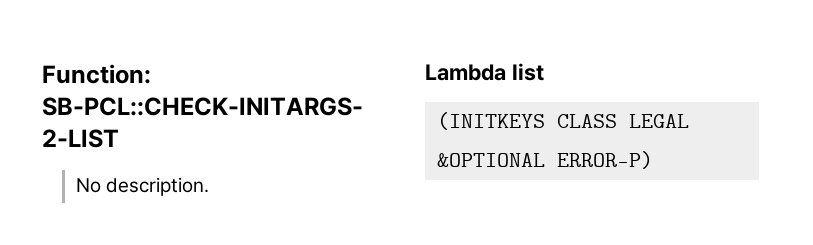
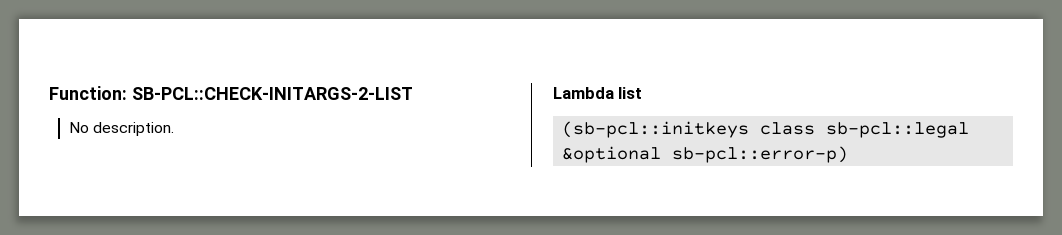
[436,112,689,130] [436,151,653,169] (INITKEYS CLASS LEGAL &OPTIONAL ERROR-P) -> [562,121,970,138] [562,146,849,163] (sb-pcl::initkeys class sb-pcl::legal &optional sb-pcl::error-p)

